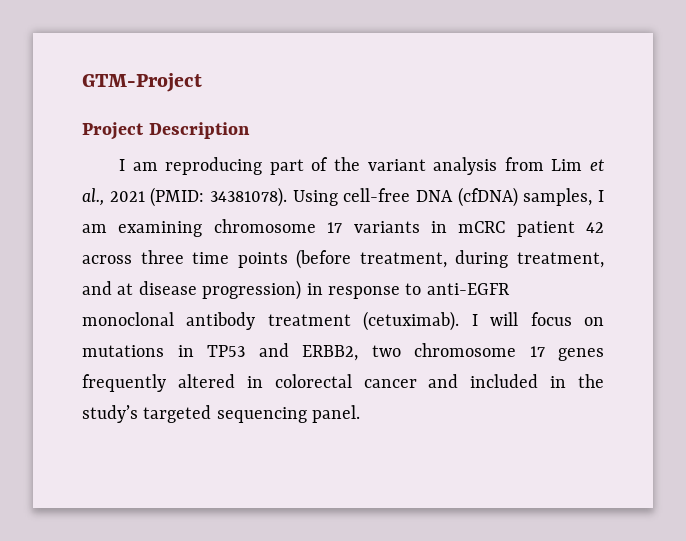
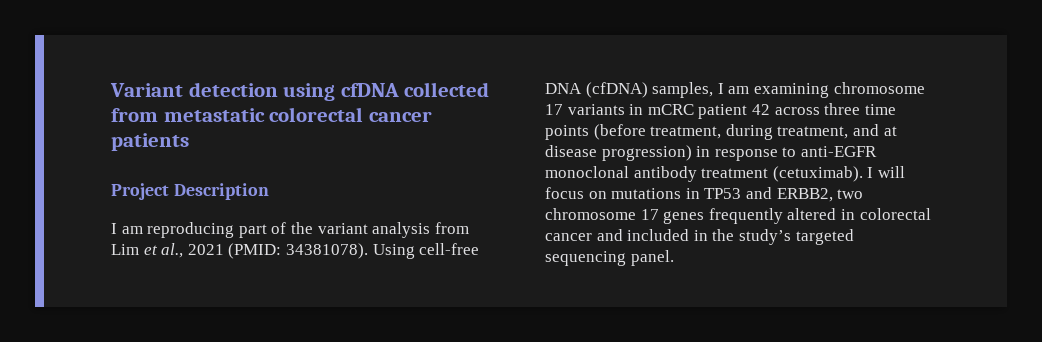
[82,73,202,92] GTM-Project -> [110,82,490,101] [111,107,432,122] [111,133,189,151] Variant detection using cfDNA collected from metastatic colorectal cancer patients

